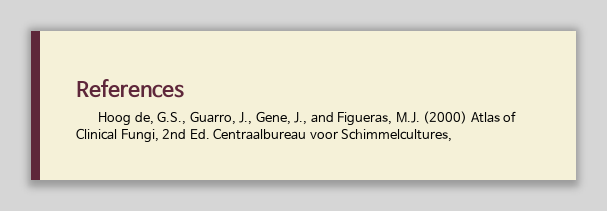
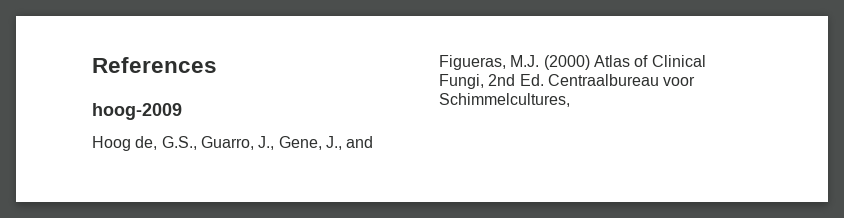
(184, 88) none -> [92,103,182,120] // hoog-2009

